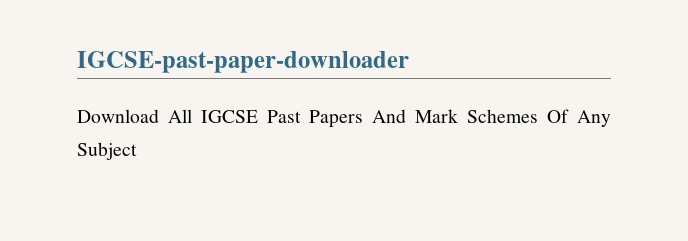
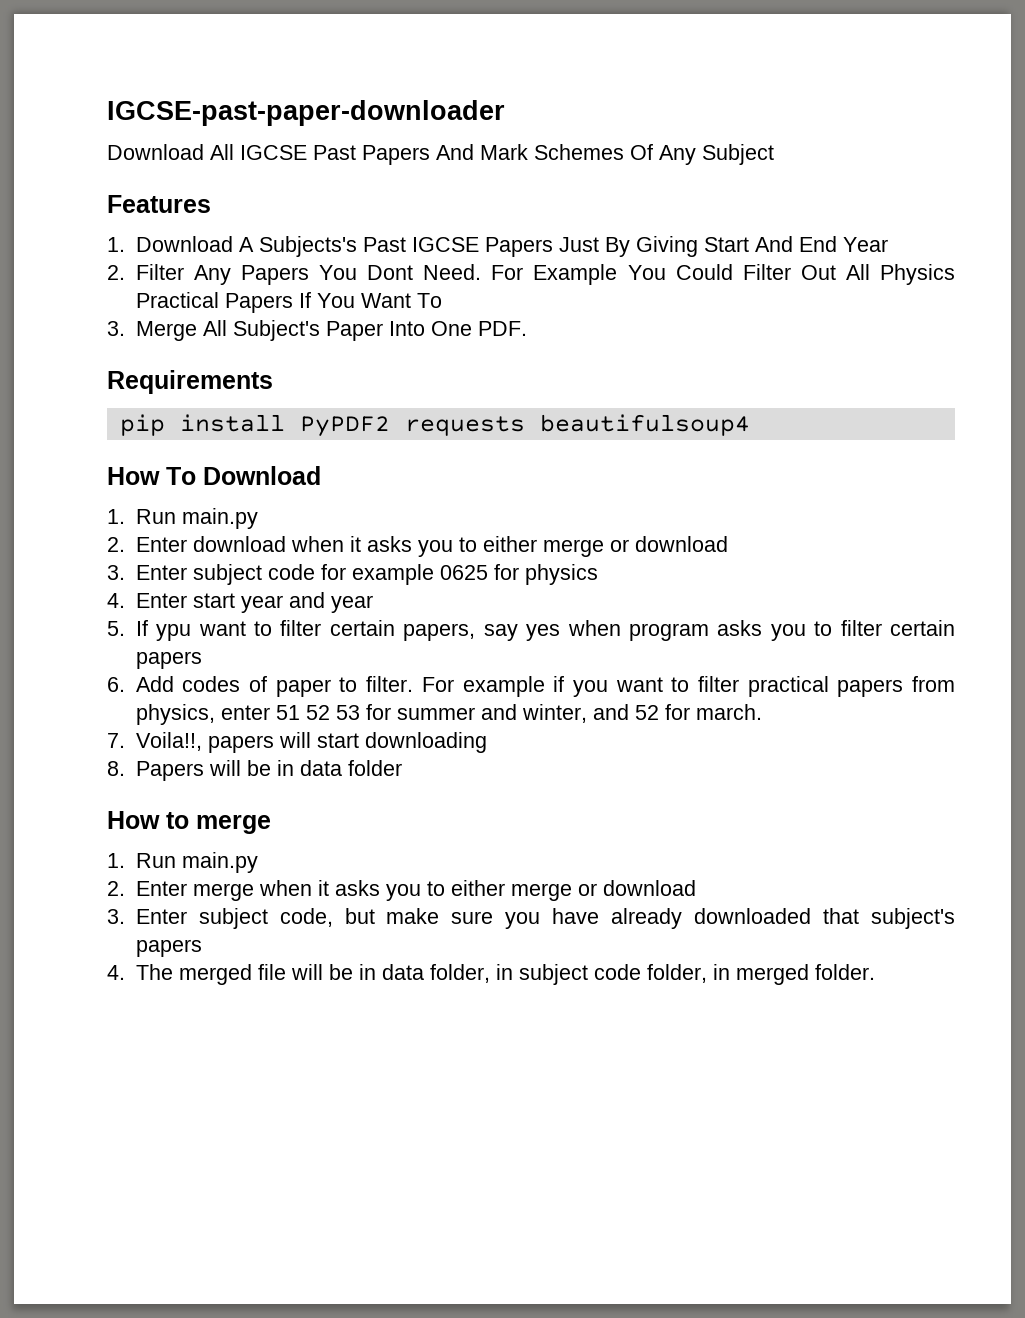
(137, 151) none -> [107,195,211,213] [107,236,888,257] [107,264,955,285] [135,292,442,313] [107,320,527,341] [107,370,273,394] [119,414,750,437] [107,466,321,485] [107,508,258,529] [107,536,728,557] [107,564,598,585] [107,592,373,613] [107,620,955,641] [135,651,202,669] [107,676,955,697] [135,704,762,725] [107,732,487,753] [107,760,402,781] [107,811,271,834] [107,852,258,873] [107,880,696,901] [107,908,955,929] [135,939,202,957] [107,964,875,985] // Features // 1. Download A Subjects's Past IGCSE Papers Just By Giving Start And End Year // 2. Filter Any Papers You Dont Need. For Example You Could Filter Out All Physics Practical Papers If You Want To // 3. Merge All Subject's Paper Into One PDF. // Requirements // pip install PyPDF2 requests beautifulsoup4 // How To Download // 1. Run main.py // 2. Enter download when it asks you to either merge or download // 3. Enter subject code for example 0625 for physics // 4. Enter start year and year // 5. If ypu want to filter certain papers, say yes when program asks you to filter certain papers // 6. Add codes of paper to filter. For example if you want to filter practical papers from physics, enter 51 52 53 for summer and winter, and 52 for march. // 7. Voila!!, papers will start downloading // 8. Papers will be in data folder // How to merge // 1. Run main.py // 2. Enter merge when it asks you to either merge or download // 3. Enter subject code, but make sure you have already downloaded that subject's papers // 4. The merged file will be in data folder, in subject code folder, in merged folder.

